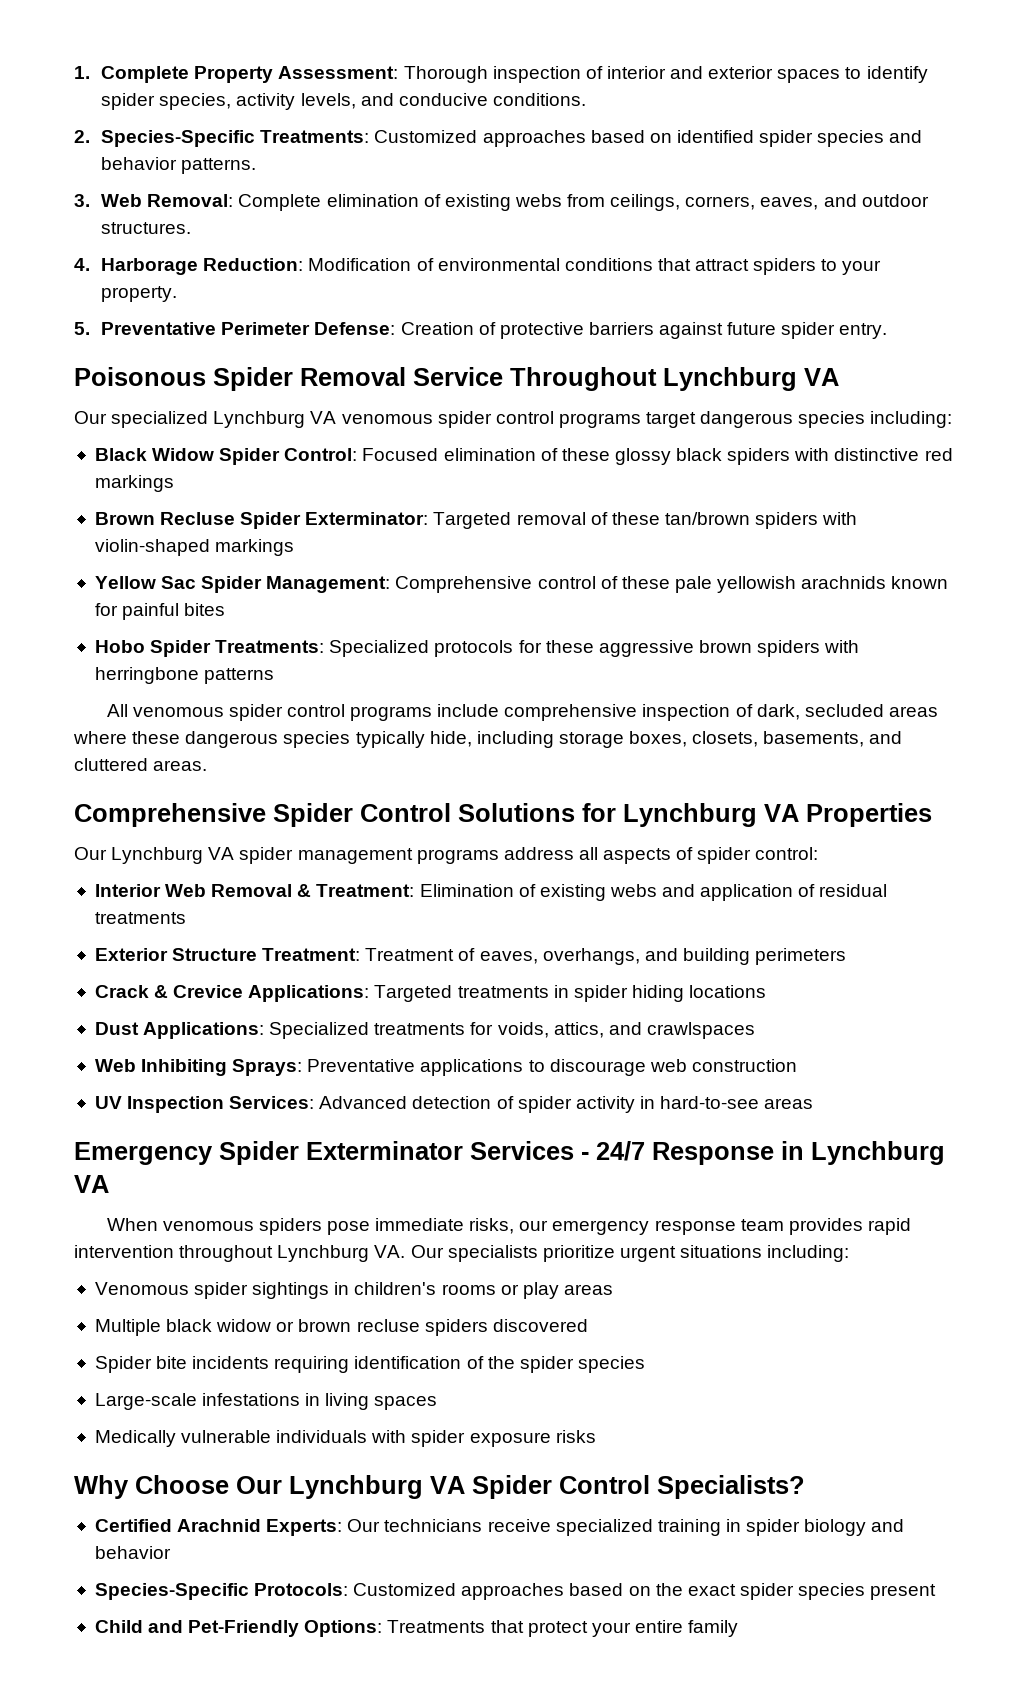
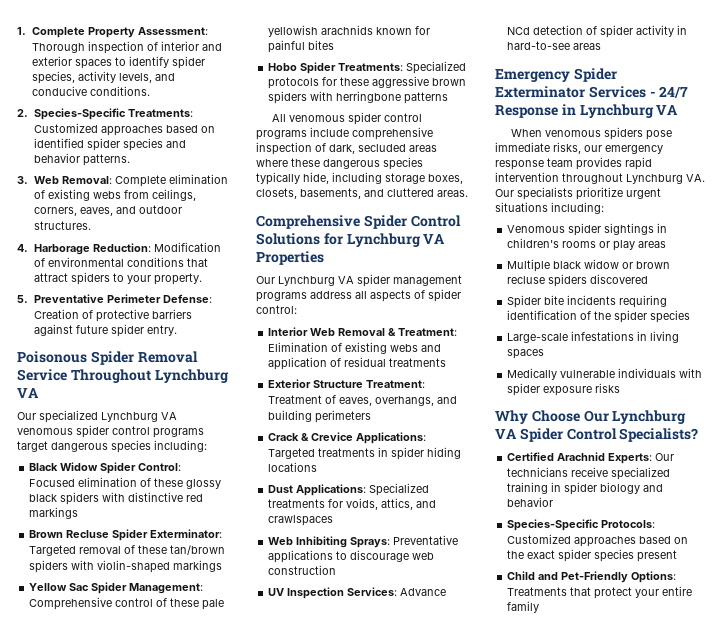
[319,1096,408,1109] Advanced -> [400,588,447,596] [507,27,531,35] Advance NCd

